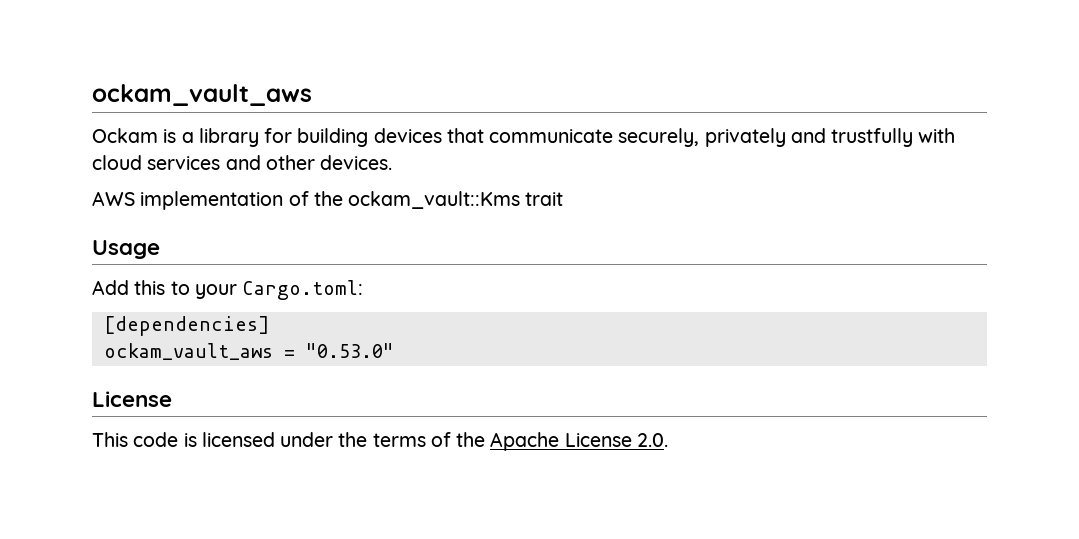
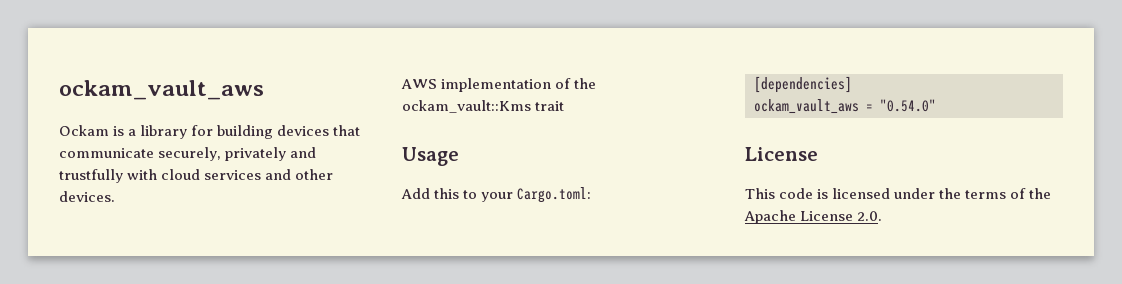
[305,343,394,358] "0.53.0" -> [880,99,936,112] "0.54.0"

